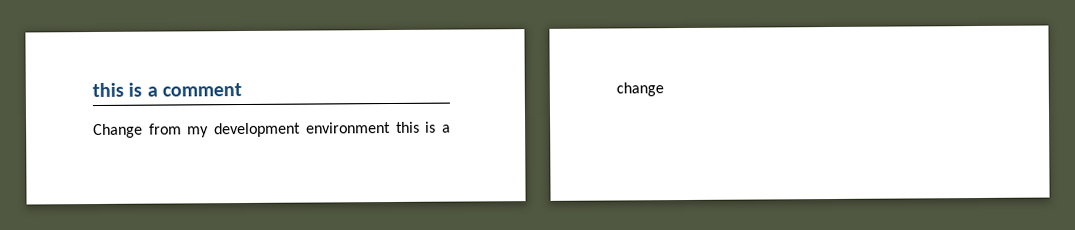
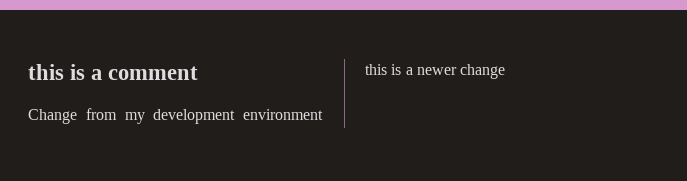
(452, 128) none -> [416,67,457,75] newer

